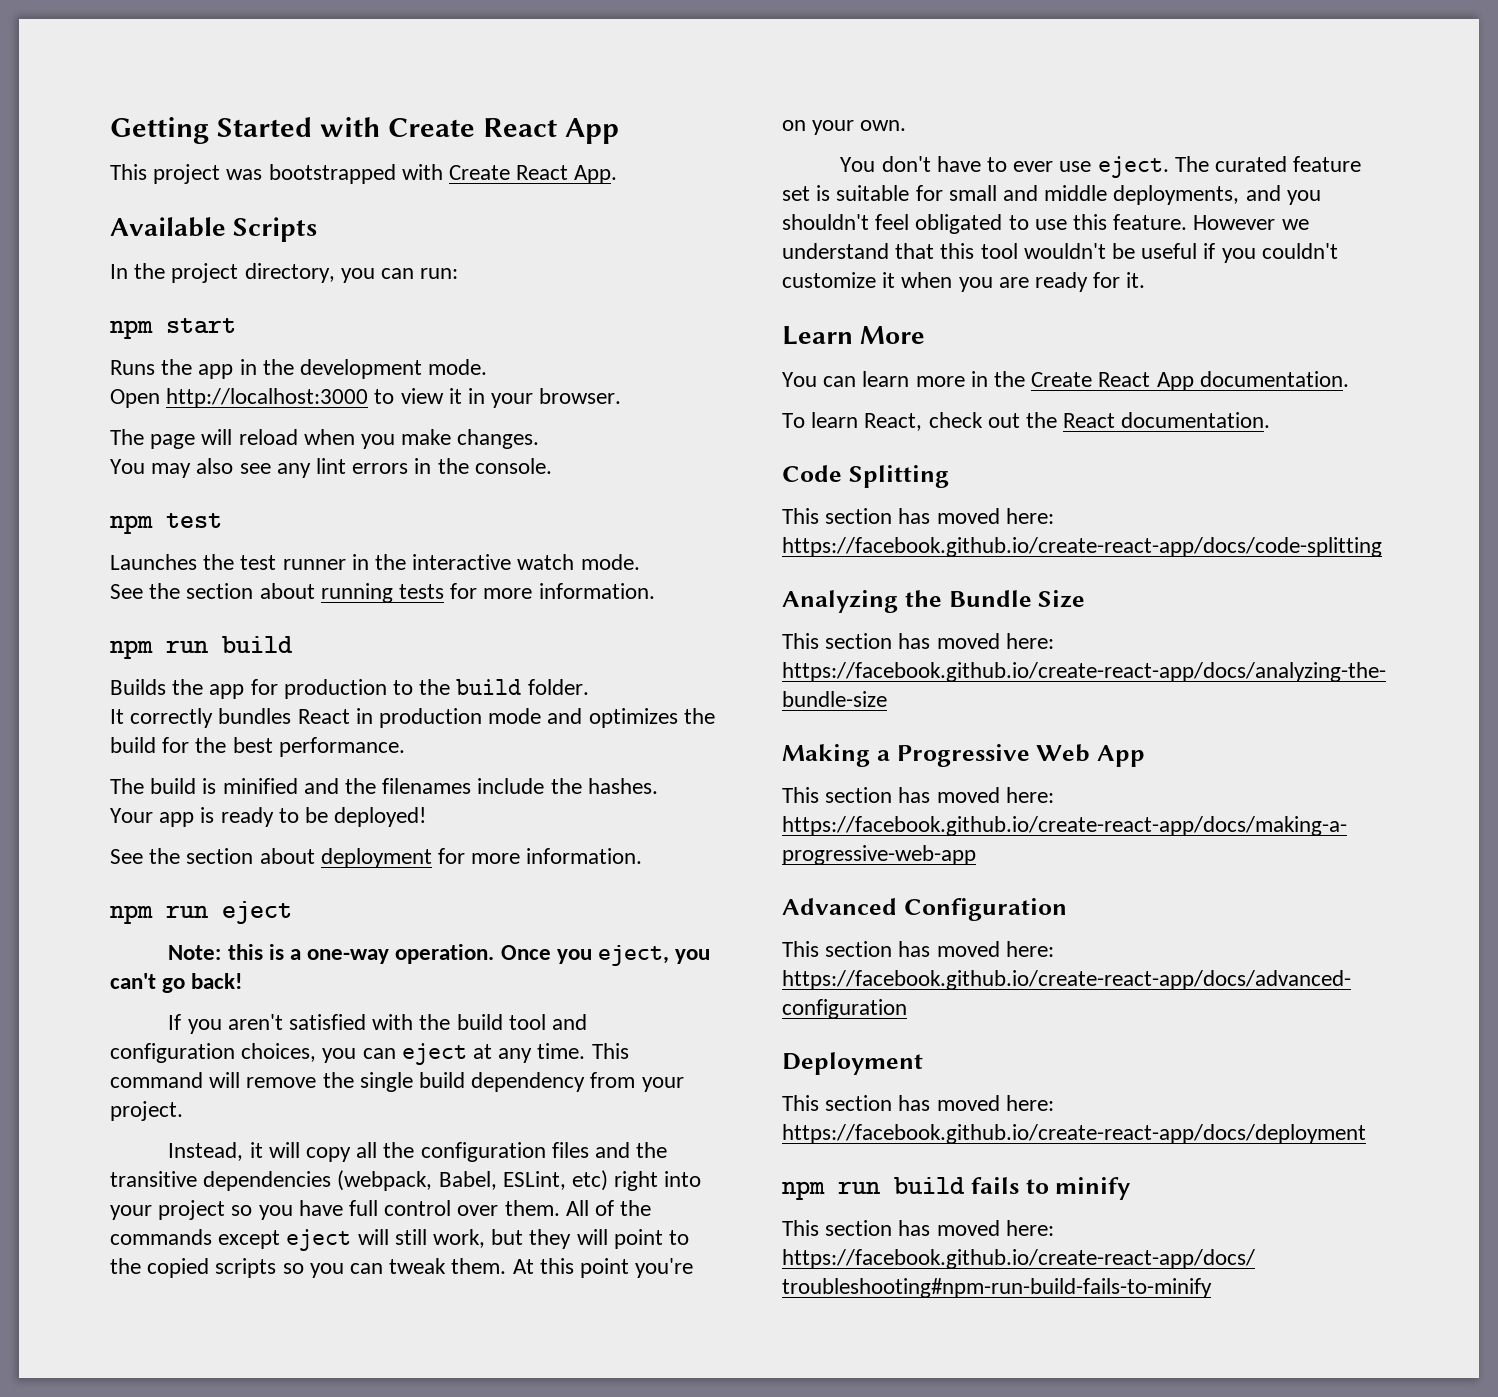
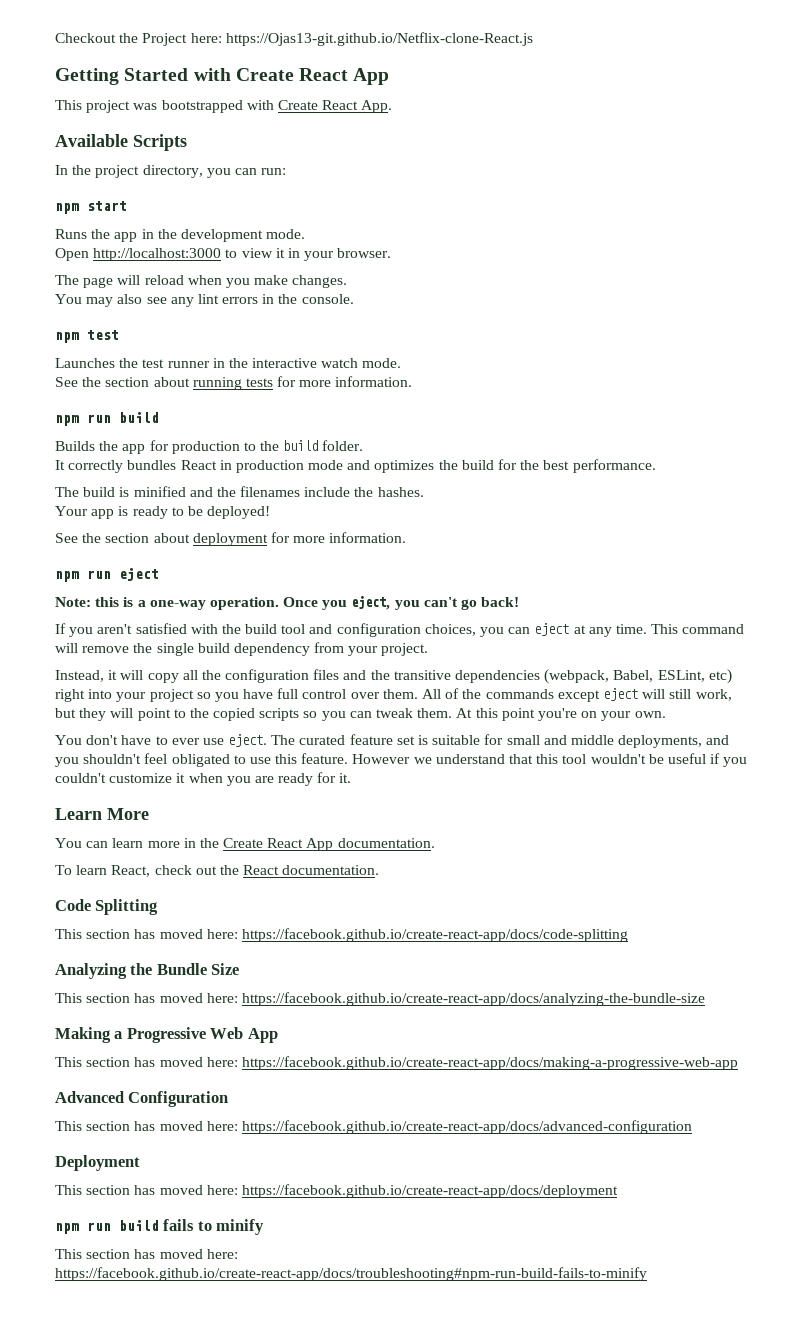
(110, 130) none -> [55,32,533,46] Checkout the Project here: https://Ojas13-git.github.io/Netflix-clone-React.js //

